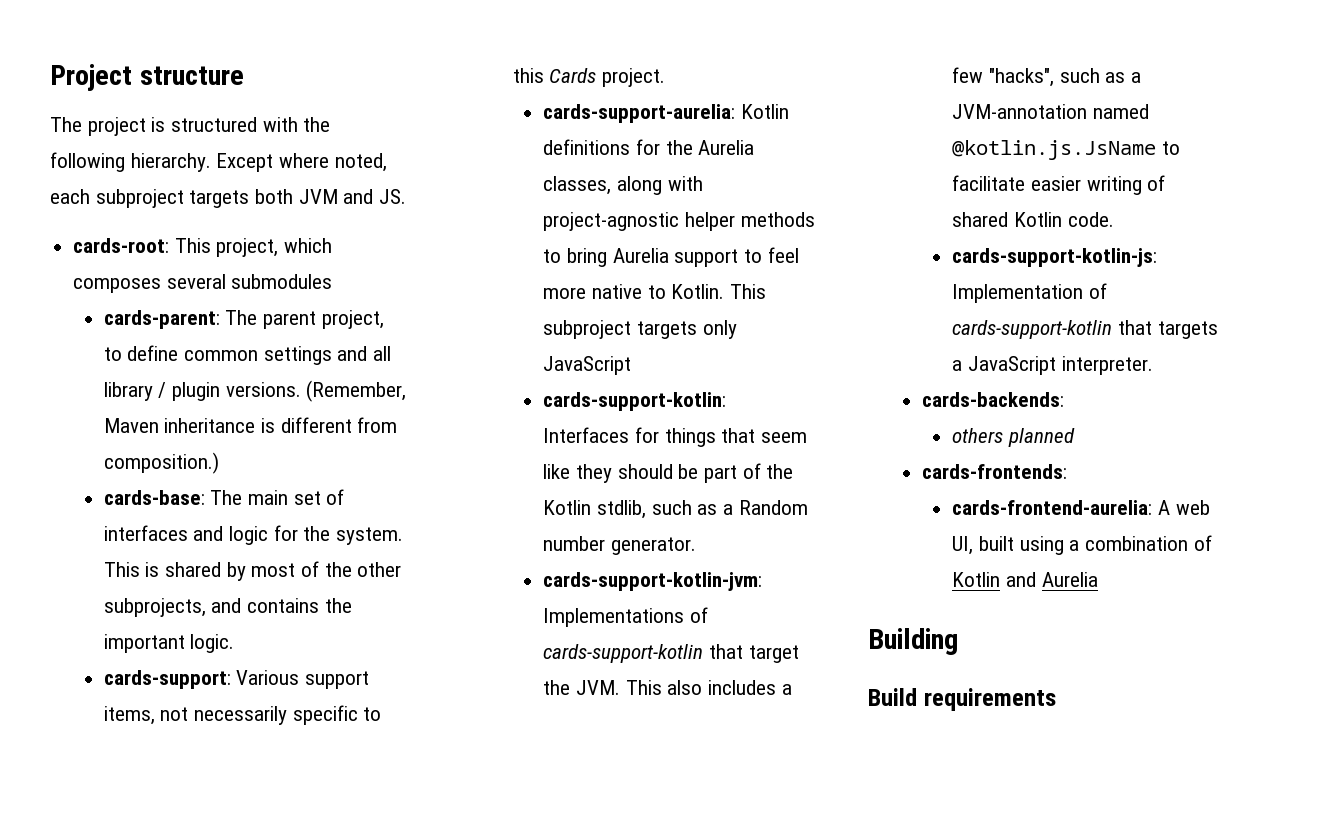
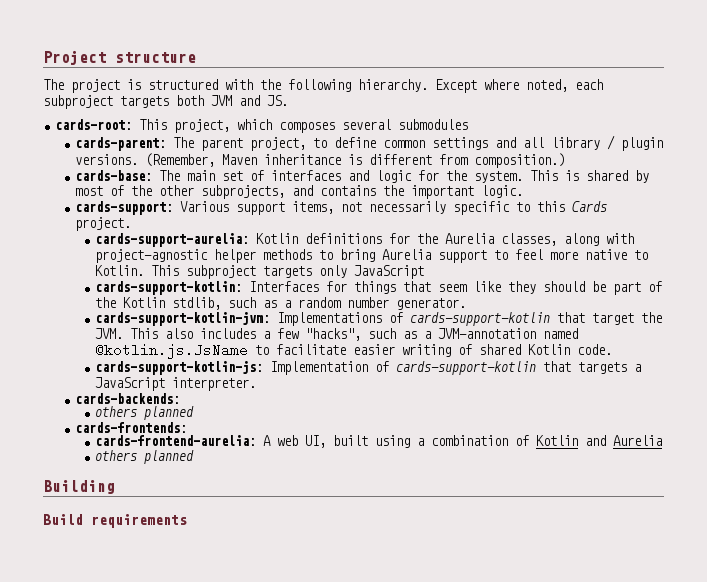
[738,500,808,515] Random -> [297,297,341,308] random
(1098, 579) none -> [94,450,194,464] // others planned

